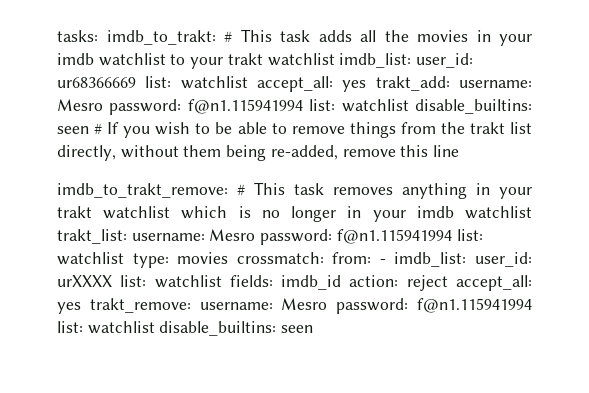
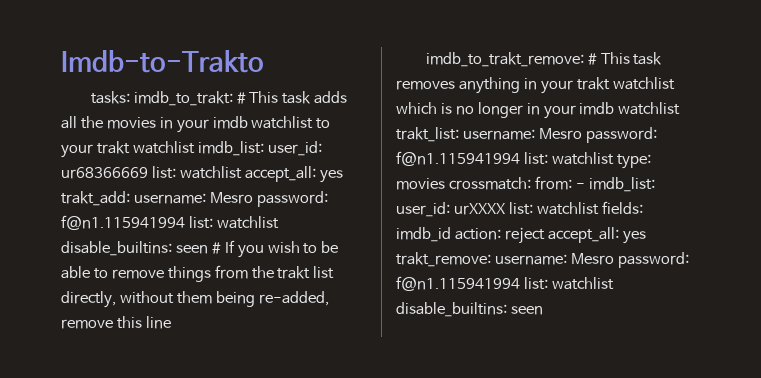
(57, 36) none -> [61,50,264,73] Imdb-to-Trakto //

